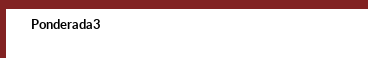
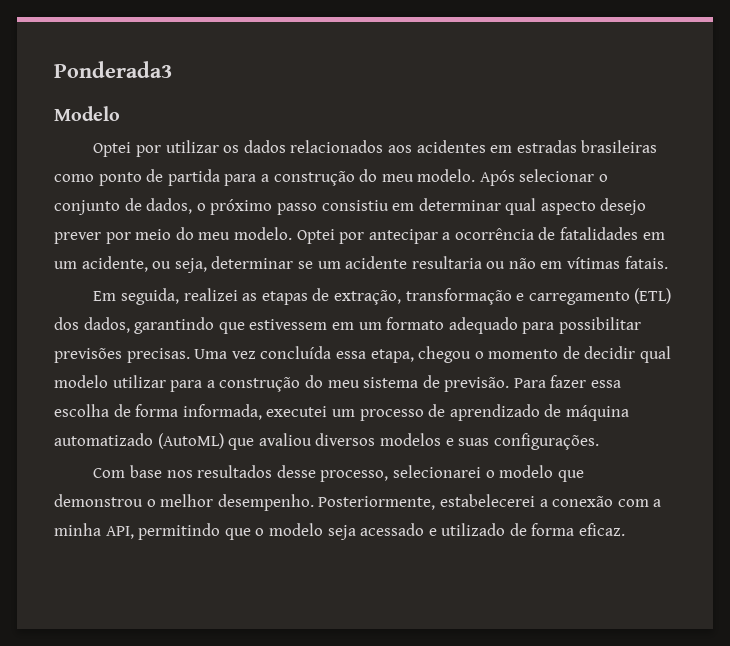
(101, 24) none -> [54,106,120,121] [93,140,658,157] [54,169,609,186] [54,198,647,215] [54,227,665,244] [54,256,668,273] [93,288,672,305] [54,317,641,334] [54,346,672,363] [54,375,622,392] [54,404,629,421] [54,433,599,450] [93,465,584,482] [54,494,662,511] [54,523,626,540] // Modelo // Optei por utilizar os dados relacionados aos acidentes em estradas brasileiras como ponto de partida para a construção do meu modelo. Após selecionar o conjunto de dados, o próximo passo consistiu em determinar qual aspecto desejo prever por meio do meu modelo. Optei por antecipar a ocorrência de fatalidades em um acidente, ou seja, determinar se um acidente resultaria ou não em vítimas fatais. // Em seguida, realizei as etapas de extração, transformação e carregamento (ETL) dos dados, garantindo que estivessem em um formato adequado para possibilitar previsões precisas. Uma vez concluída essa etapa, chegou o momento de decidir qual modelo utilizar para a construção do meu sistema de previsão. Para fazer essa escolha de forma informada, executei um processo de aprendizado de máquina automatizado (AutoML) que avaliou diversos modelos e suas configurações. // Com base nos resultados desse processo, selecionarei o modelo que demonstrou o melhor desempenho. Posteriormente, estabelecerei a conexão com a minha API, permitindo que o modelo seja acessado e utilizado de forma eficaz.

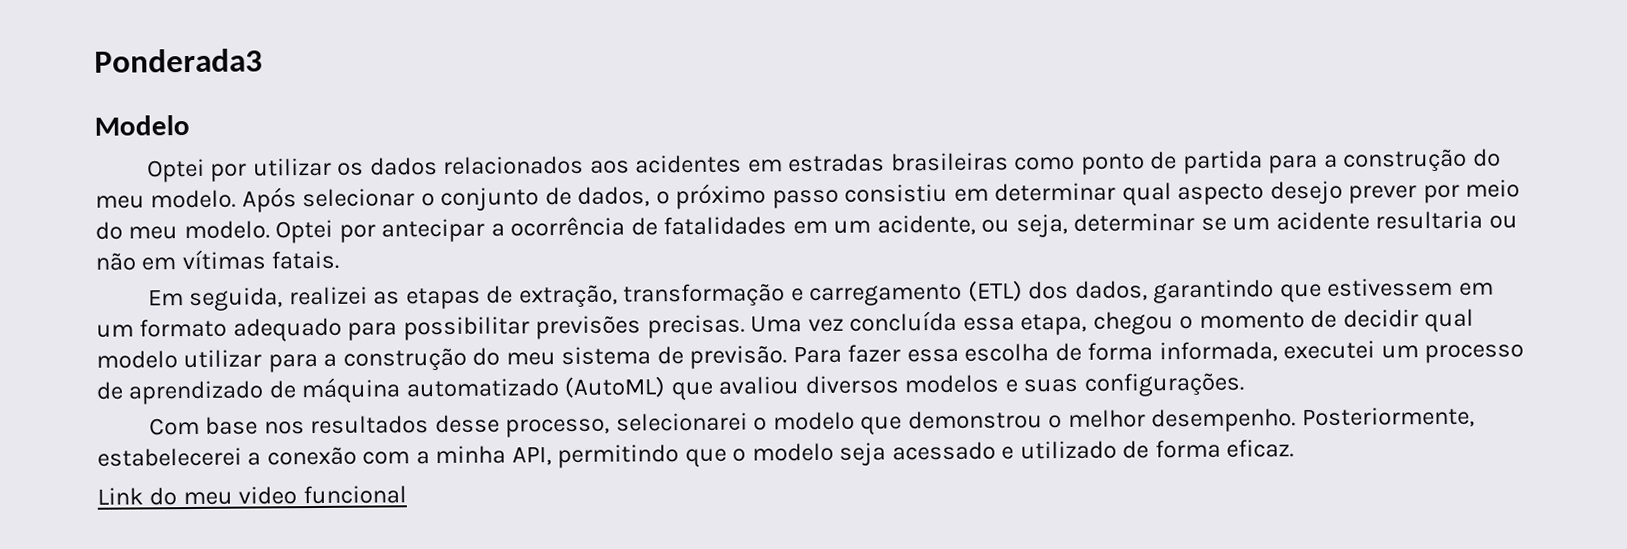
(626, 529) none -> [97,485,407,506] // Link do meu video funcional

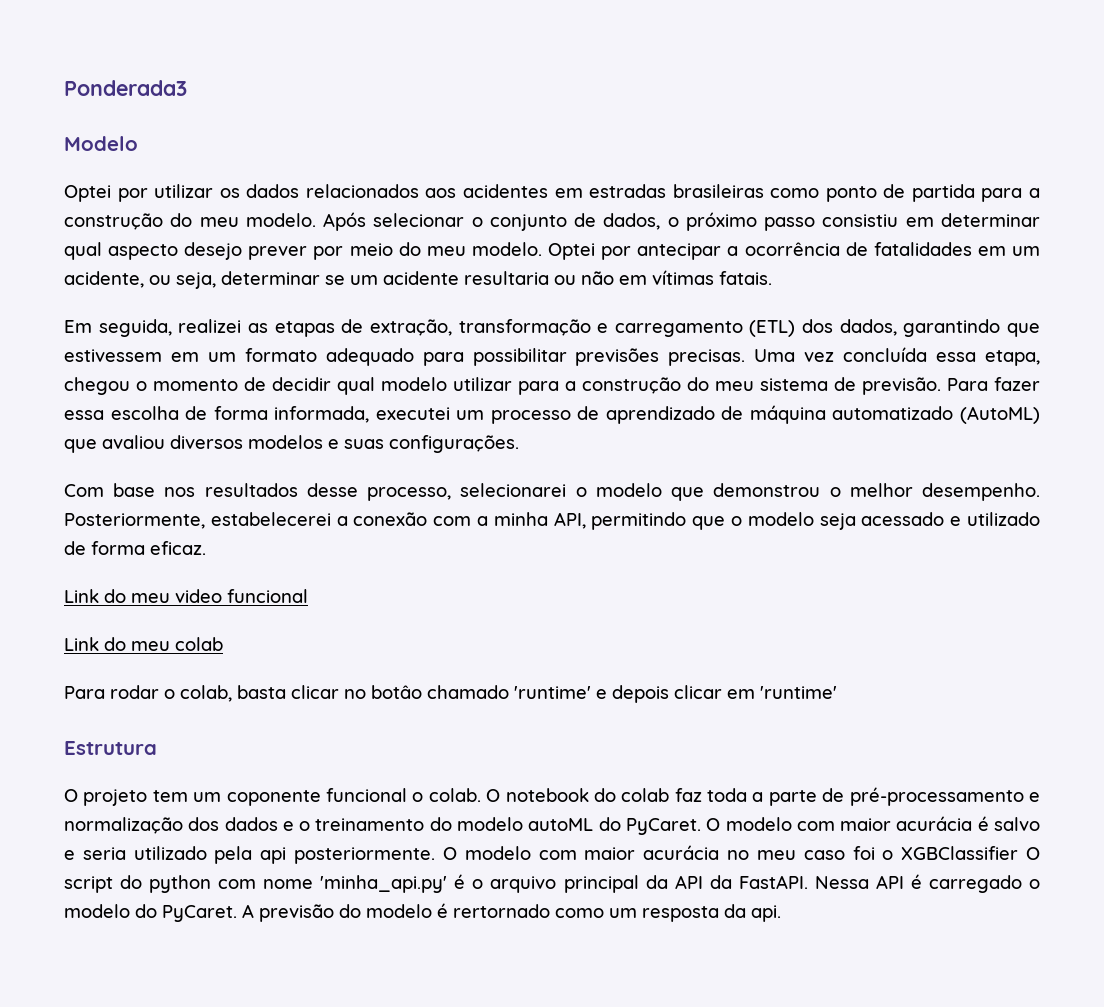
(407, 495) none -> [64,637,223,651] [64,685,837,703] [64,741,157,755] [64,787,1041,806] [64,816,1040,835] [64,845,1041,864] [64,874,1040,893] [64,903,781,922] // Link do meu colab // Para rodar o colab, basta clicar no botâo chamado 'runtime' e depois clicar em 'runtime' // Estrutura // O projeto tem um coponente funcional o colab. O notebook do colab faz toda a parte de pré-processamento e normalização dos dados e o treinamento do modelo autoML do PyCaret. O modelo com maior acurácia é salvo e seria utilizado pela api posteriormente. O modelo com maior acurácia no meu caso foi o XGBClassifier O script do python com nome 'minha_api.py' é o arquivo principal da API da FastAPI. Nessa API é carregado o modelo do PyCaret. A previsão do modelo é rertornado como um resposta da api.

